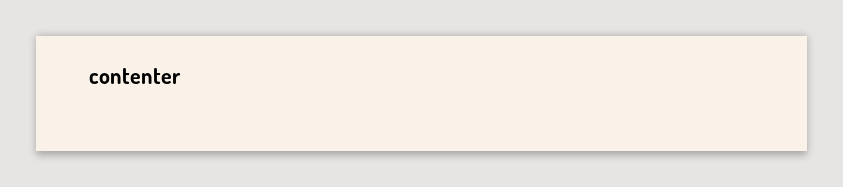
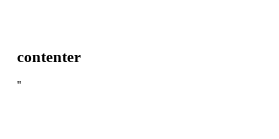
(181, 76) none -> [17,81,21,89] // ''

